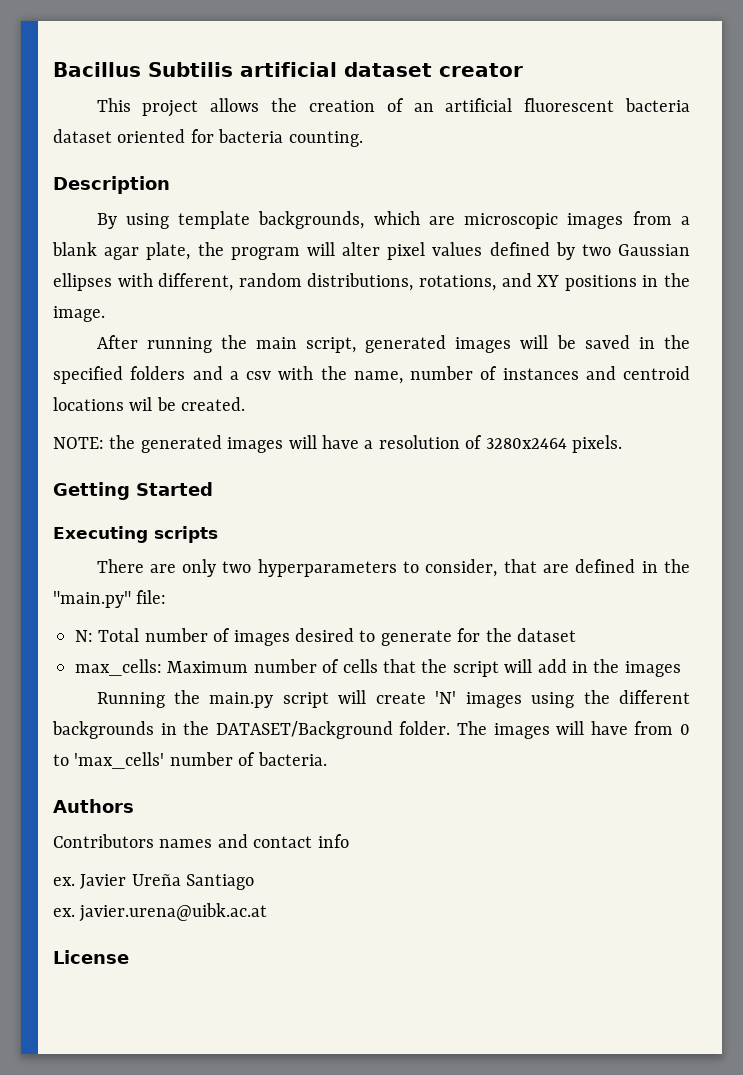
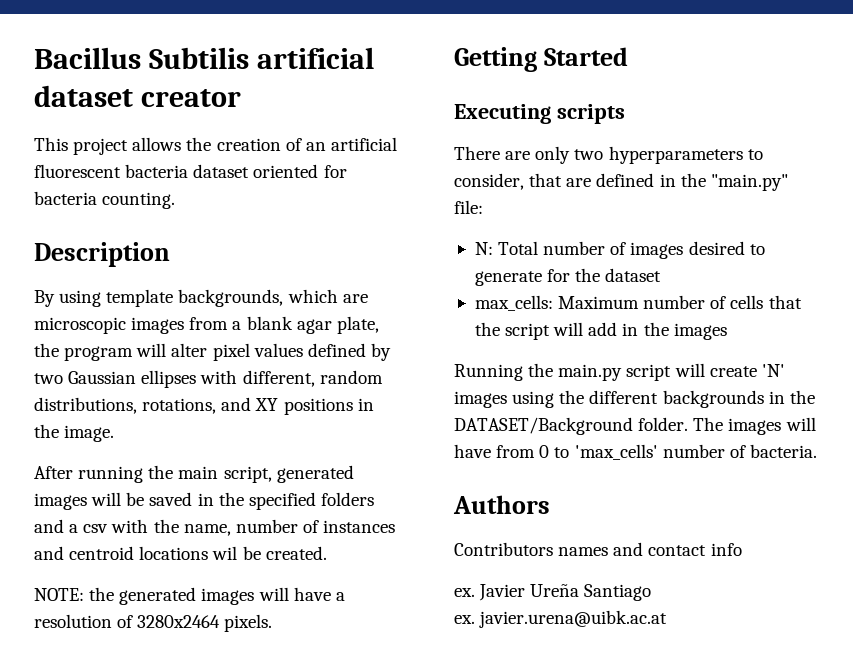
[53,950,129,964] // License -> (668, 619) none

